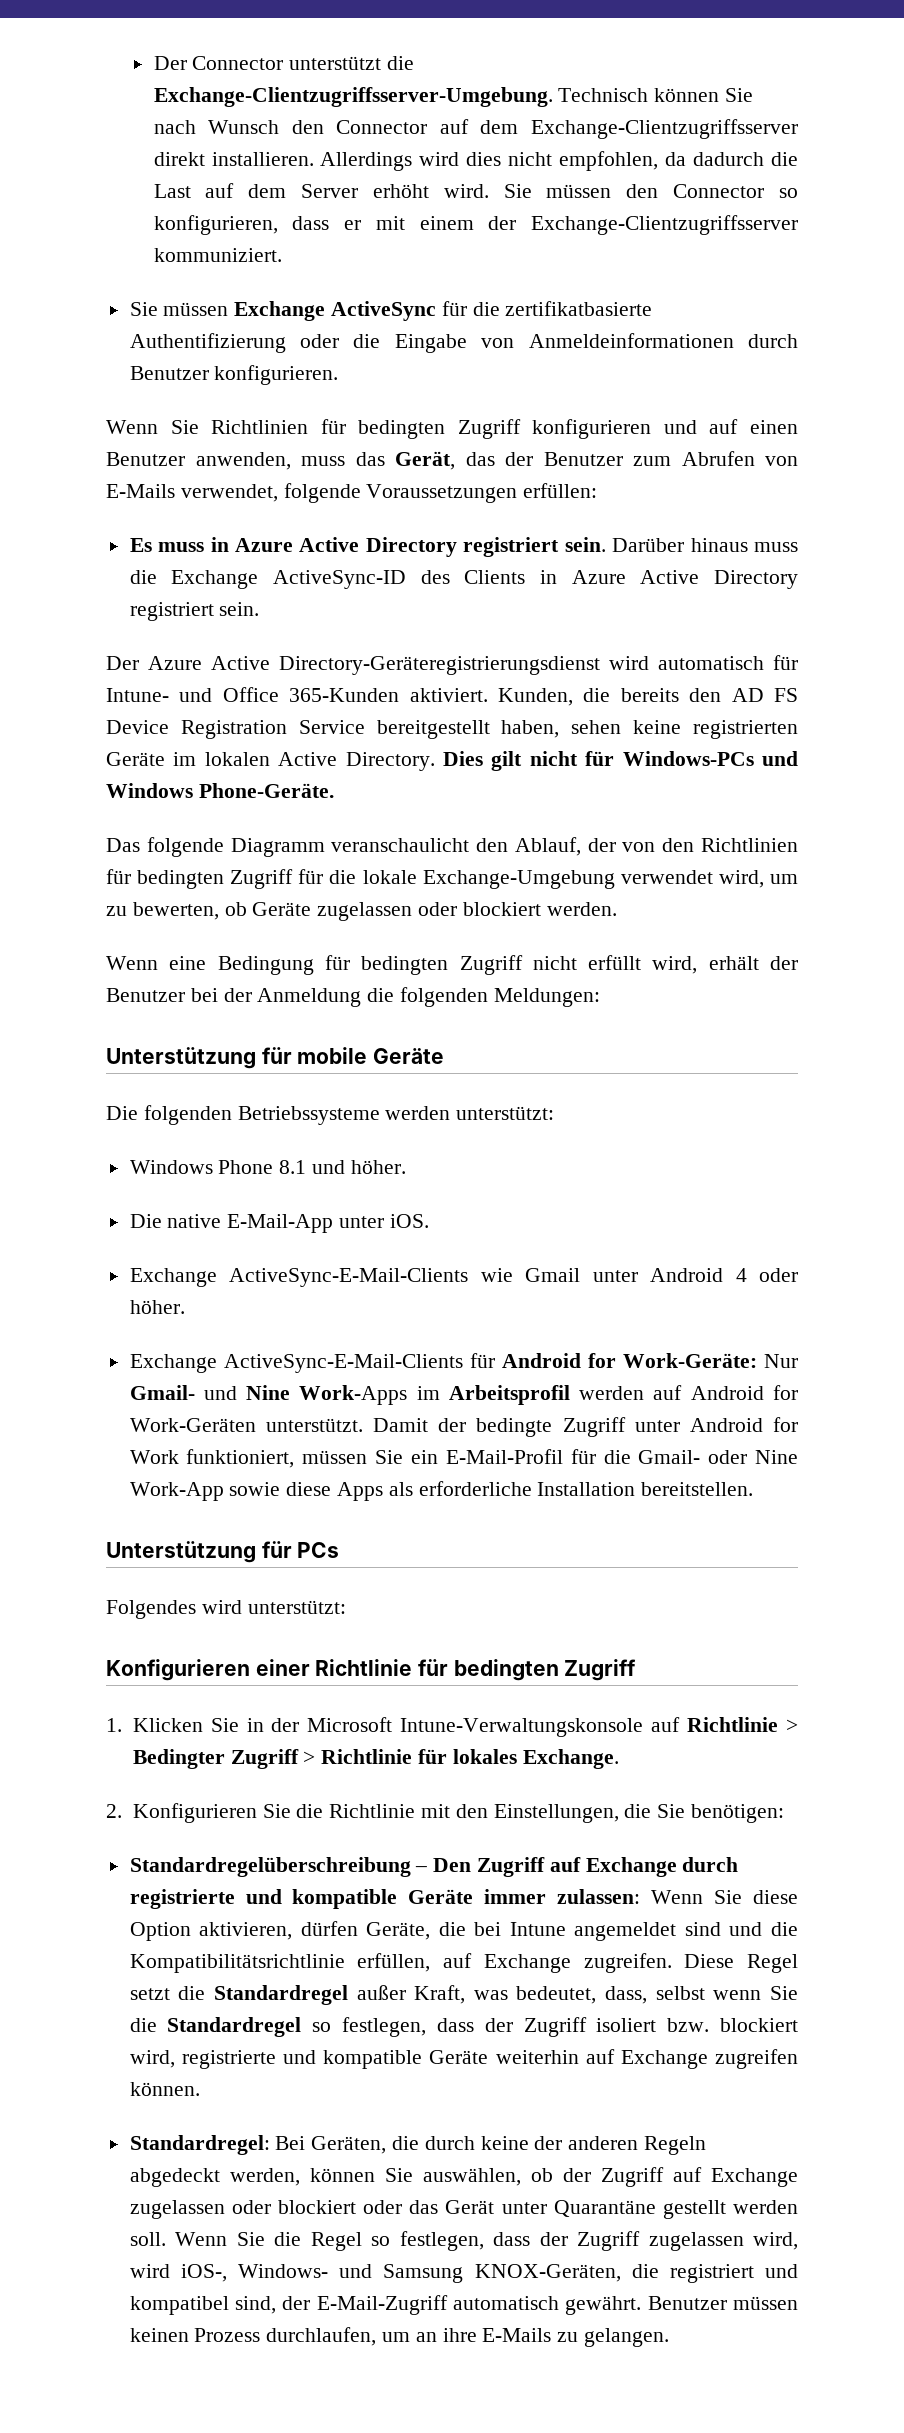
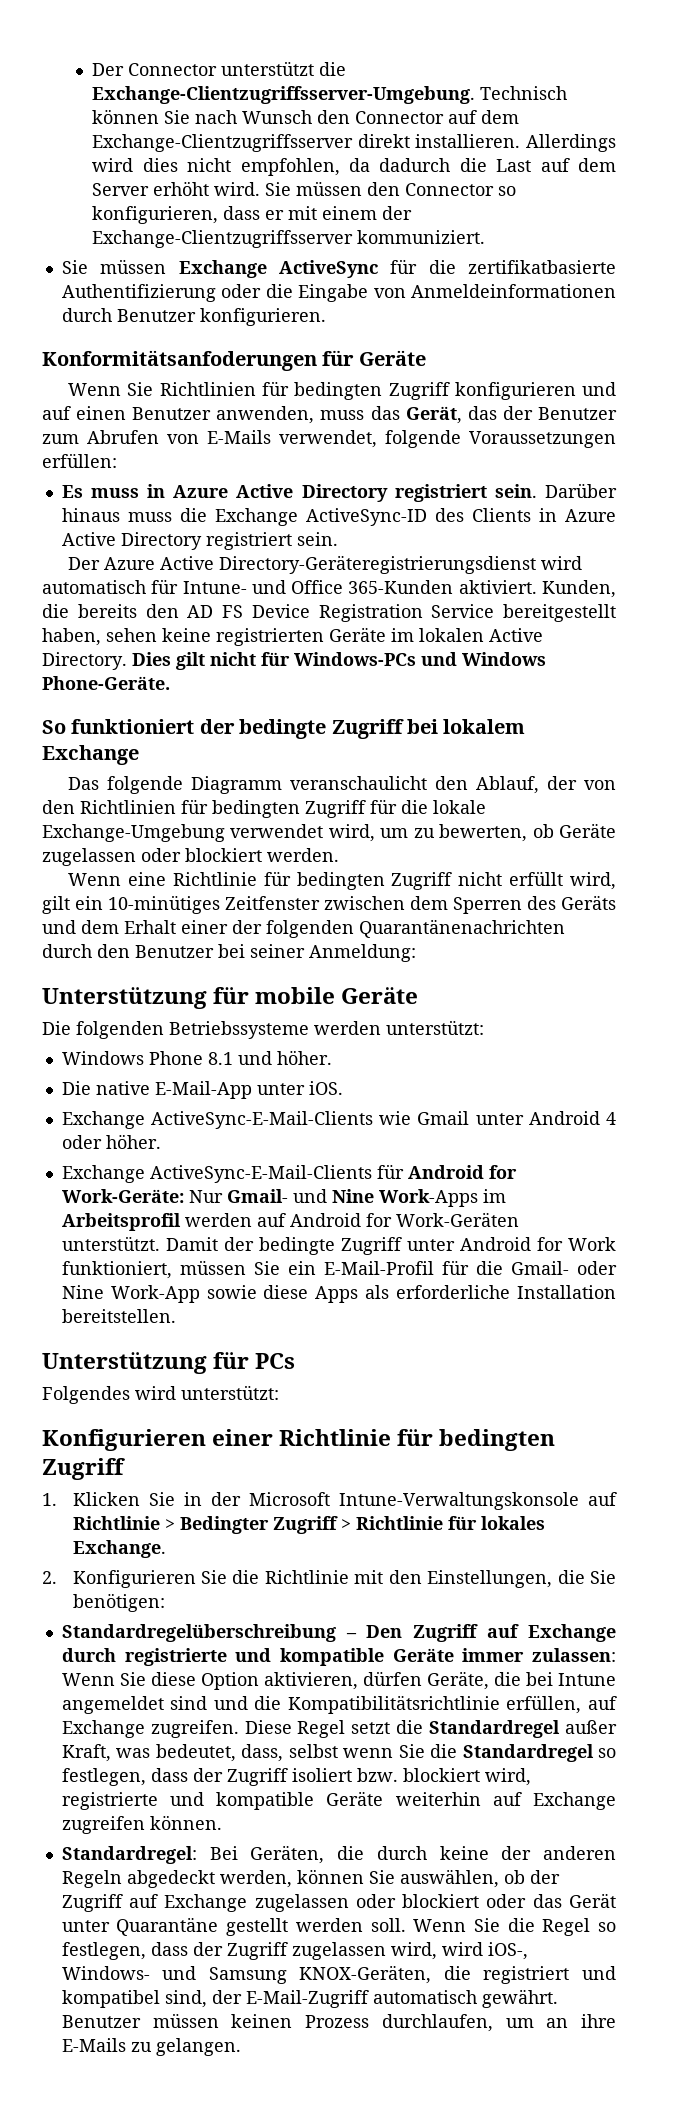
(339, 375) none -> [42,350,426,371] // Konformitätsanfoderungen für Geräte
(334, 790) none -> [42,719,526,739] [42,745,139,765] // So funktioniert der bedingte Zugriff bei lokalem Exchange
[217,956,314,975] Bedingung -> [172,872,257,886] Richtlinie
[708,956,798,970] [106,987,600,1007] erhält der Benutzer bei der Anmeldung die folgenden Meldungen: -> [42,895,616,914] [42,919,565,938] [42,944,416,962] gilt ein 10-minütiges Zeitfenster zwischen dem Sperren des Geräts und dem Erhalt einer der folgenden Quarantänenachrichten durch den Benutzer bei seiner Anmeldung:

